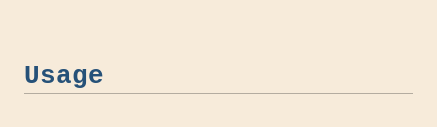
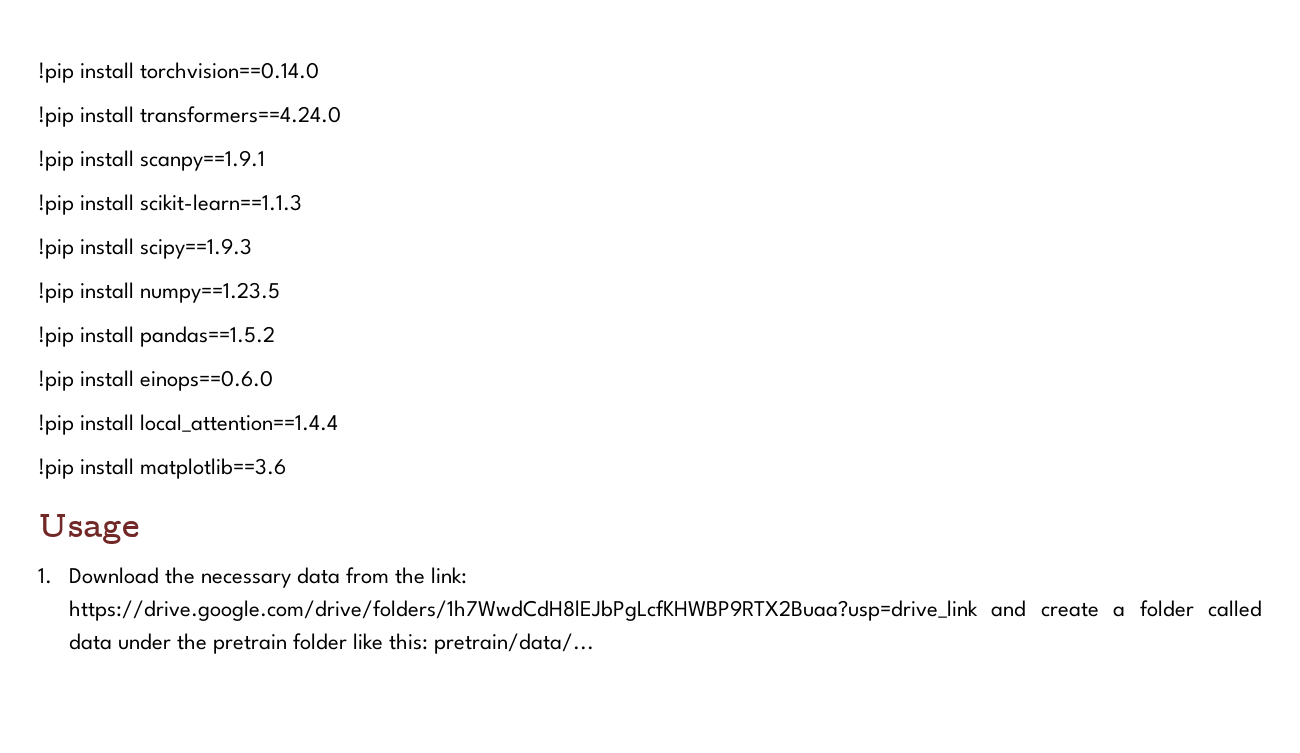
[24,66,104,88] Usage -> [38,62,320,83] [38,106,342,127] [38,150,266,171] [38,194,303,215] [38,238,253,259] [38,282,281,303] [38,326,276,347] [38,370,274,391] [38,414,339,435] [38,458,287,479] [38,514,139,544] [38,567,467,588] [68,600,1263,621] [68,633,595,654] !pip install torchvision==0.14.0 // !pip install transformers==4.24.0 // !pip install scanpy==1.9.1 // !pip install scikit-learn==1.1.3 // !pip install scipy==1.9.3 // !pip install numpy==1.23.5 // !pip install pandas==1.5.2 // !pip install einops==0.6.0 // !pip install local_attention==1.4.4 // !pip install matplotlib==3.6 // Usage // 1. Download the necessary data from the link: https://drive.google.com/drive/folders/1h7WwdCdH8lEJbPgLcfKHWBP9RTX2Buaa?usp=drive_link and create a folder called data under the pretrain folder like this: pretrain/data/...

